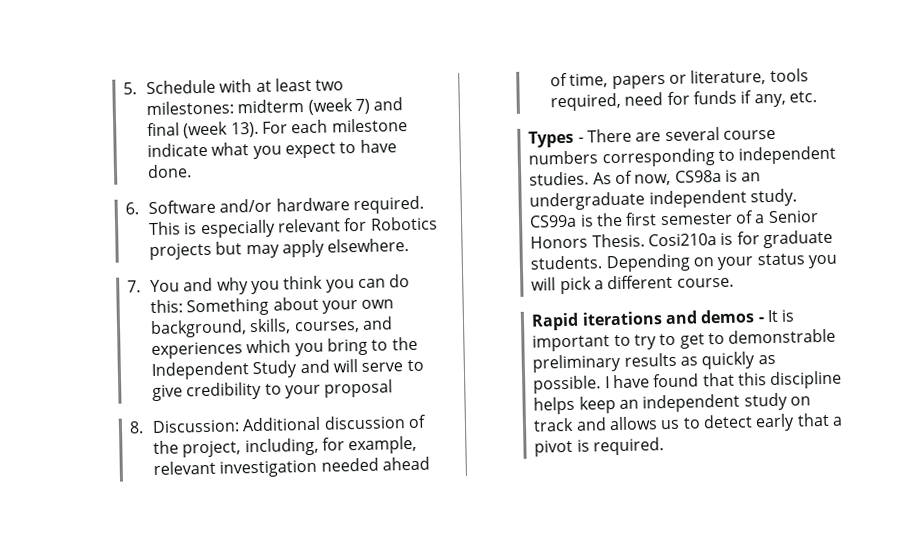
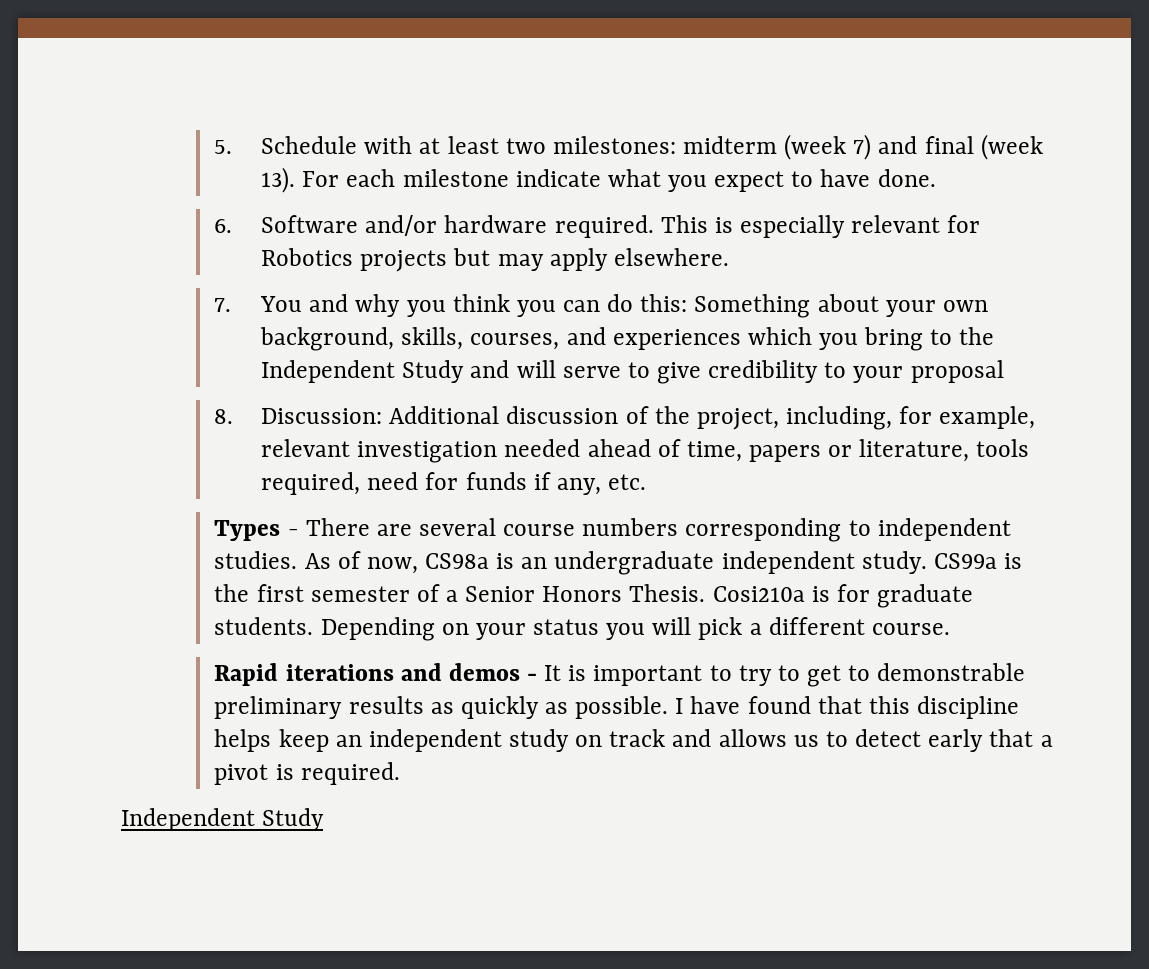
(665, 446) none -> [121,808,325,831] // Independent Study

